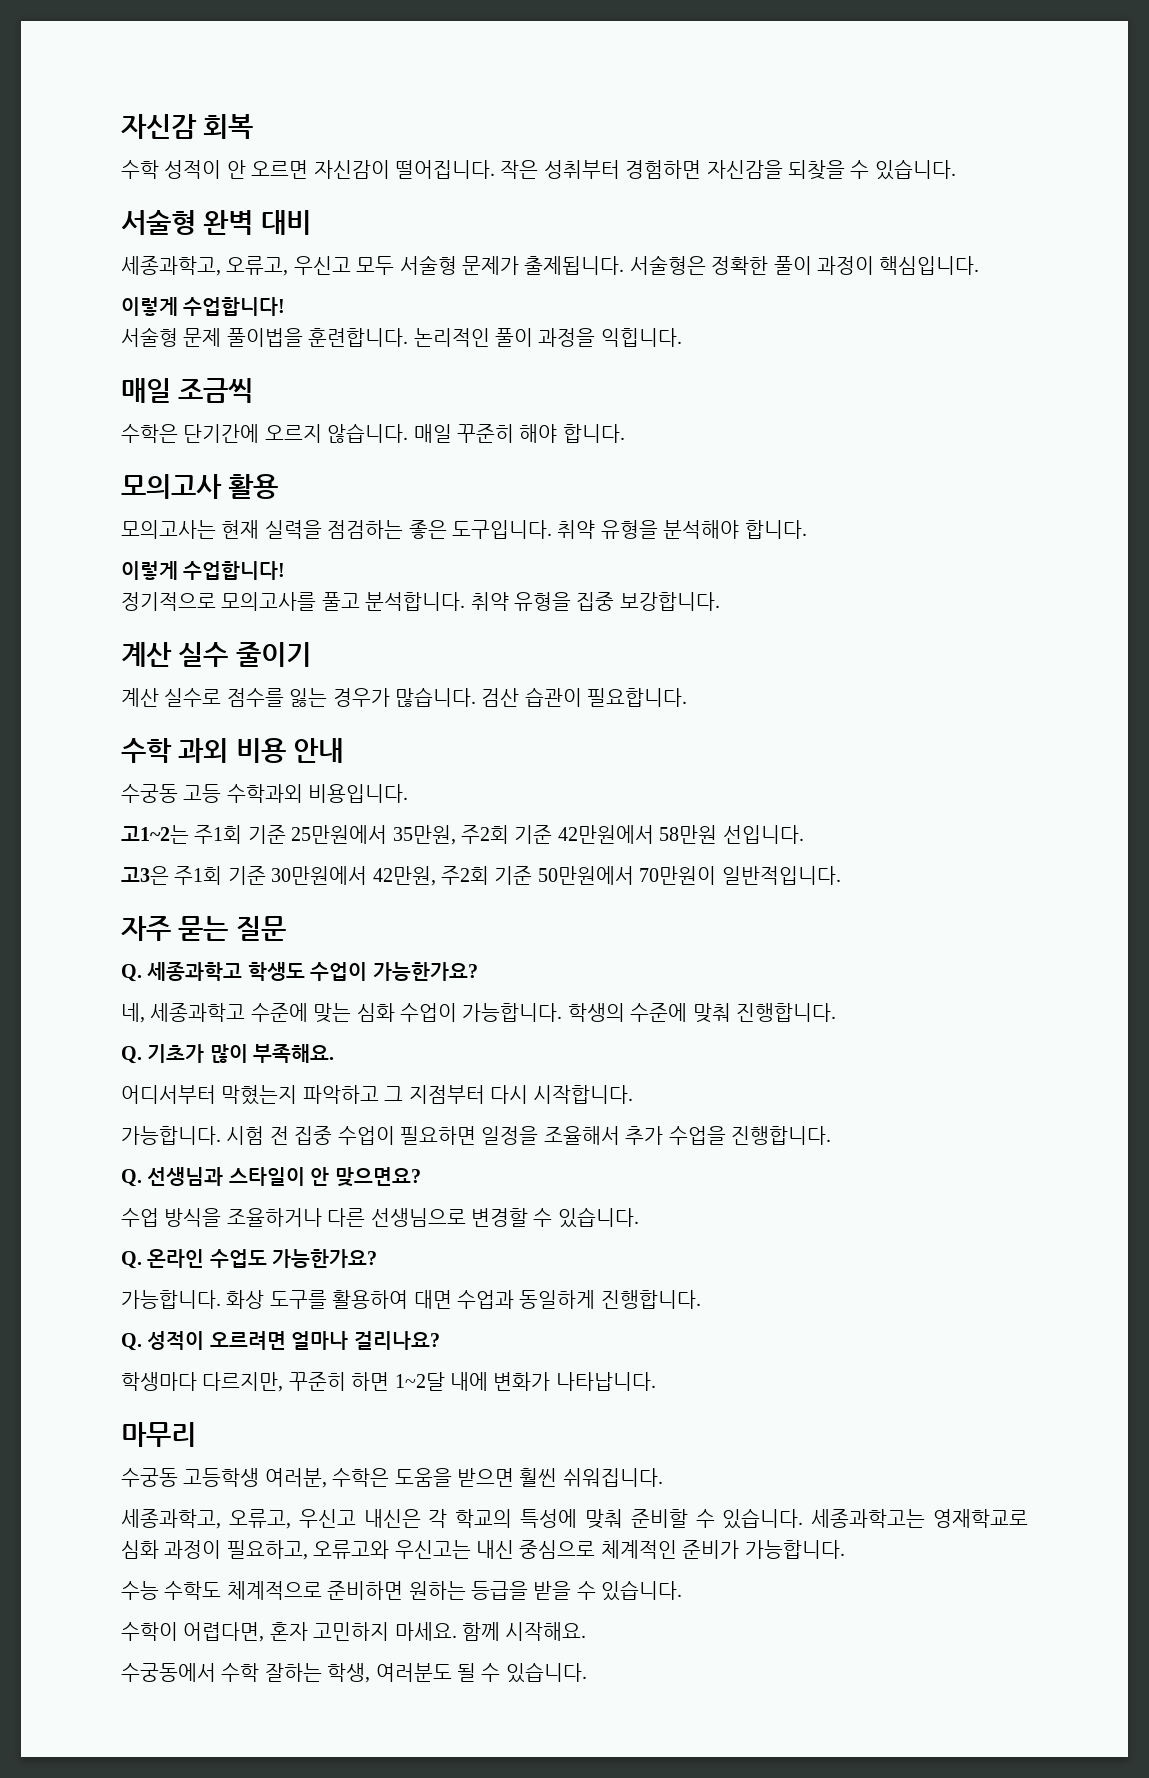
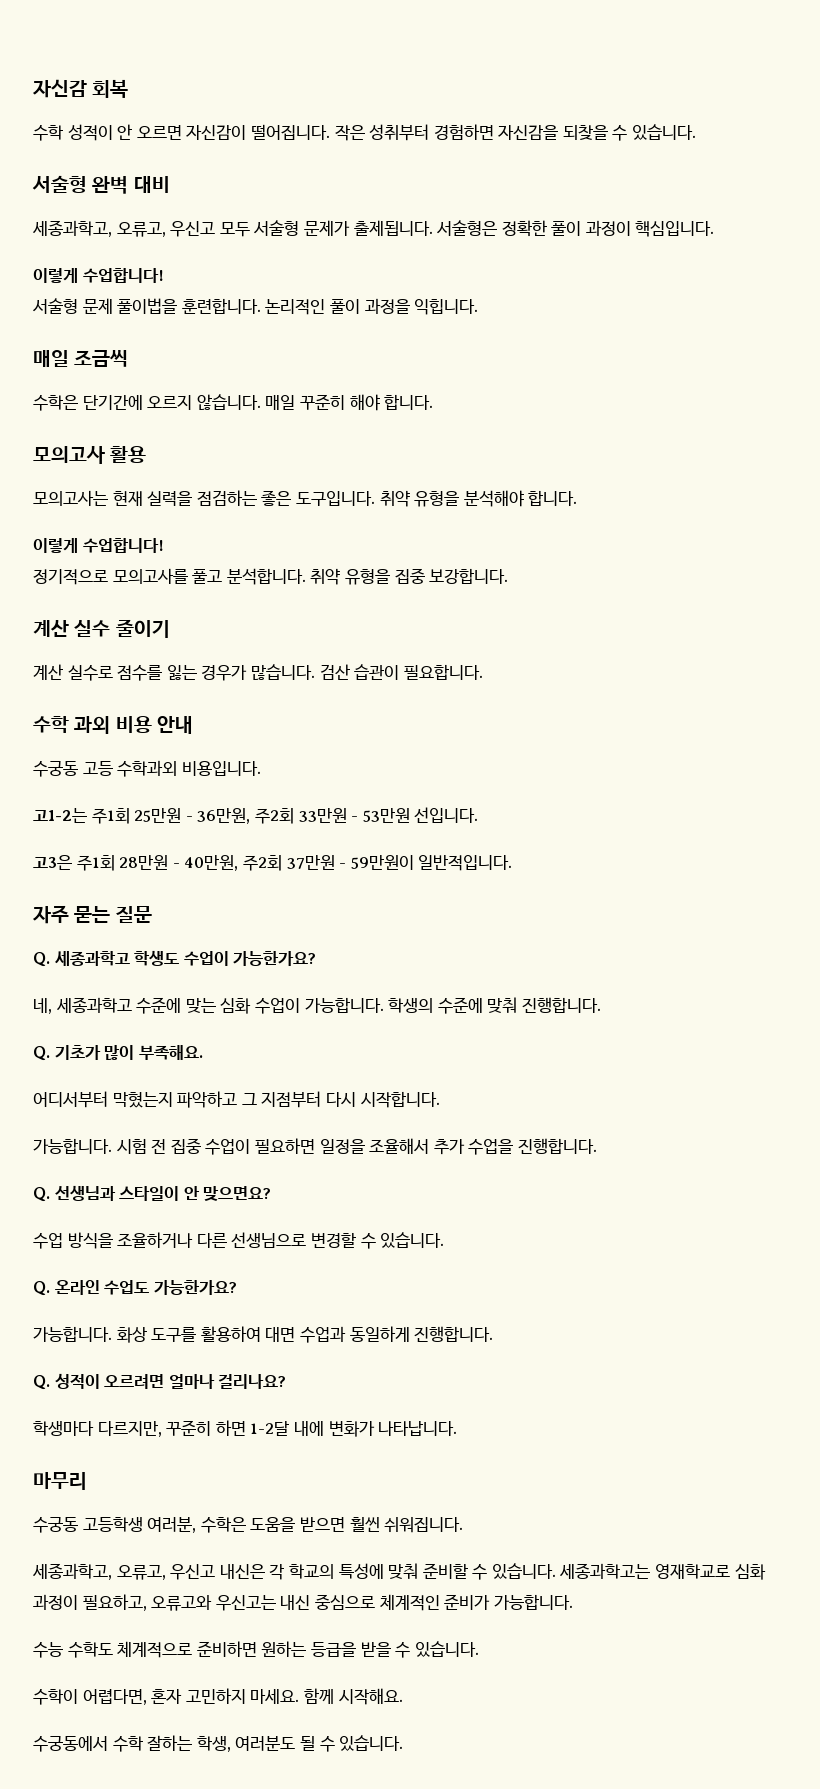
[121,825,804,845] [121,866,717,886] 고1~2는 주1회 기준 25만원에서 35만원, 주2회 기준 42만원에서 58만원 선입니다. // 고3은 주1회 기준 30만원에서 42만원, 주2회 기준 50만원에서 70만원이 -> [33,807,479,824] [33,855,414,871] 고1-2는 주1회 25만원 - 36만원, 주2회 33만원 - 53만원 선입니다. // 고3은 주1회 28만원 - 40만원, 주2회 37만원 - 59만원이
[394,1372,445,1391] 1~2달 -> [250,1421,290,1436] 1-2달

